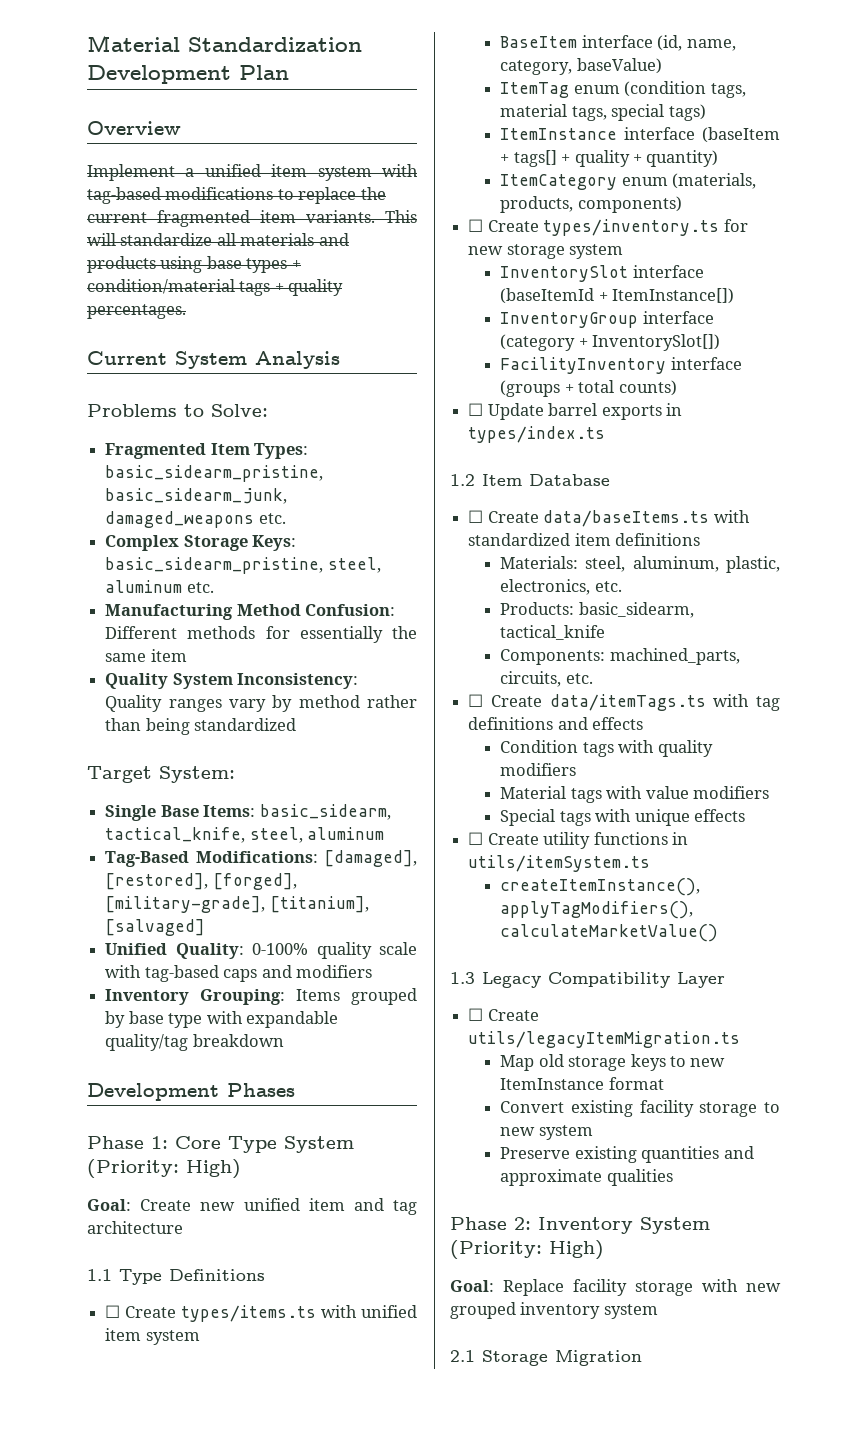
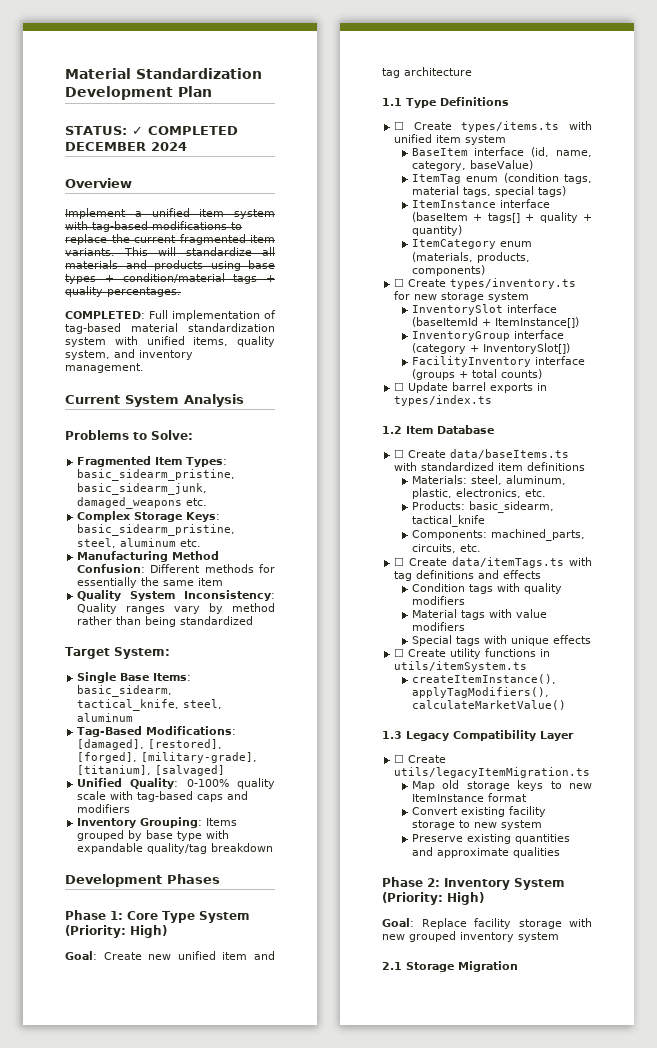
(289, 72) none -> [65,126,238,135] [65,142,187,151] // STATUS: ✓ COMPLETED DECEMBER 2024
(186, 311) none -> [65,310,276,321] [65,323,275,334] [65,336,275,347] [65,349,193,360] [65,363,144,373] // COMPLETED: Full implementation of tag-based material standardization system with unified items, quality system, and inventory management.

